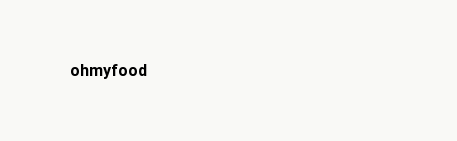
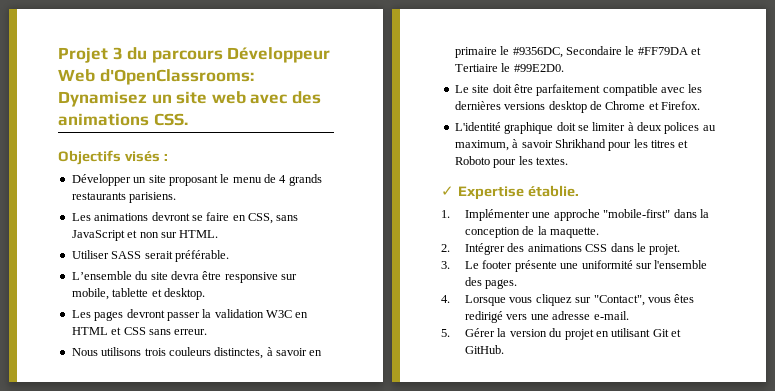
[70,64,147,79] ohmyfood -> [58,47,331,63] [58,69,254,85] [58,91,321,107] [58,113,188,126] [58,150,168,165] [71,174,322,186] [71,192,177,203] [71,212,299,224] [71,230,219,241] [71,250,229,262] [71,271,297,283] [71,288,205,300] [71,309,309,321] [71,327,208,335] [71,347,323,359] [454,46,701,58] [454,63,564,72] [454,84,703,96] [454,101,700,113] [454,122,716,134] [454,139,689,151] [454,156,568,168] [441,185,579,200] [441,209,709,221] [465,226,600,238] [441,243,681,255] [441,260,708,272] [465,277,518,289] [441,294,695,306] [465,311,629,323] [441,328,682,340] [465,345,505,354] Projet 3 du parcours Développeur Web d'OpenClassrooms: Dynamisez un site web avec des animations CSS. // Objectifs visés : // Développer un site proposant le menu de 4 grands restaurants parisiens. // Les animations devront se faire en CSS, sans JavaScript et non sur HTML. // Utiliser SASS serait préférable. // L’ensemble du site devra être responsive sur mobile, tablette et desktop. // Les pages devront passer la validation W3C en HTML et CSS sans erreur. // Nous utilisons trois couleurs distinctes, à savoir en primaire le #9356DC, Secondaire le #FF79DA et Tertiaire le #99E2D0. // Le site doit être parfaitement compatible avec les dernières versions desktop de Chrome et Firefox. // L'identité graphique doit se limiter à deux polices au maximum, à savoir Shrikhand pour les titres et Roboto pour les textes. // ✓ Expertise établie. // 1. Implémenter une approche "mobile-first" dans la conception de la maquette. // 2. Intégrer des animations CSS dans le projet. // 3. Le footer présente une uniformité sur l'ensemble des pages. // 4. Lorsque vous cliquez sur "Contact", vous êtes redirigé vers une adresse e-mail. // 5. Gérer la version du projet en utilisant Git et GitHub.

